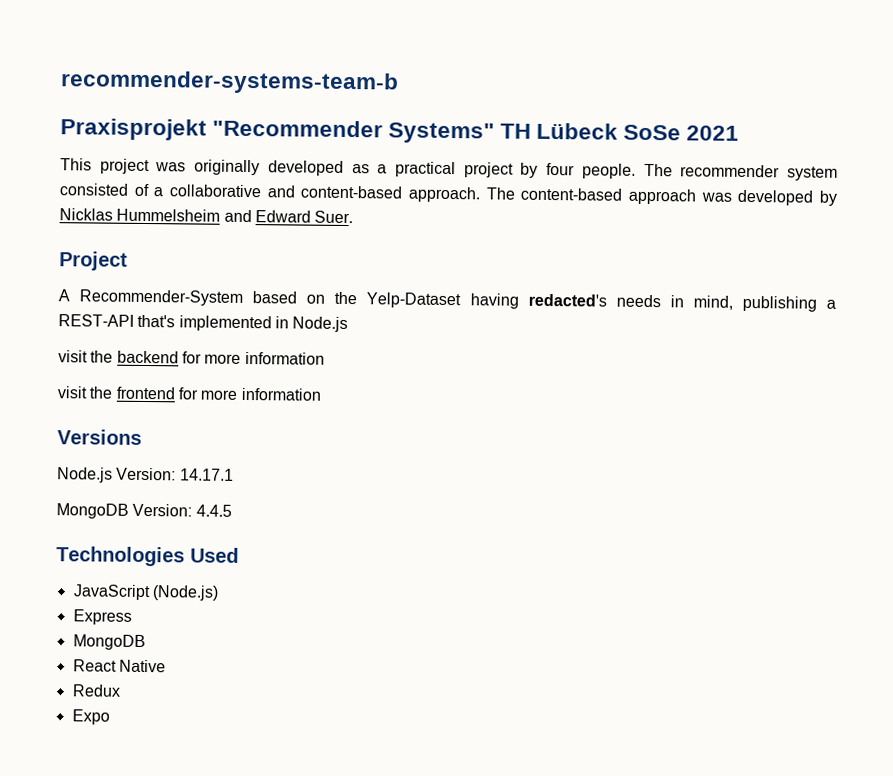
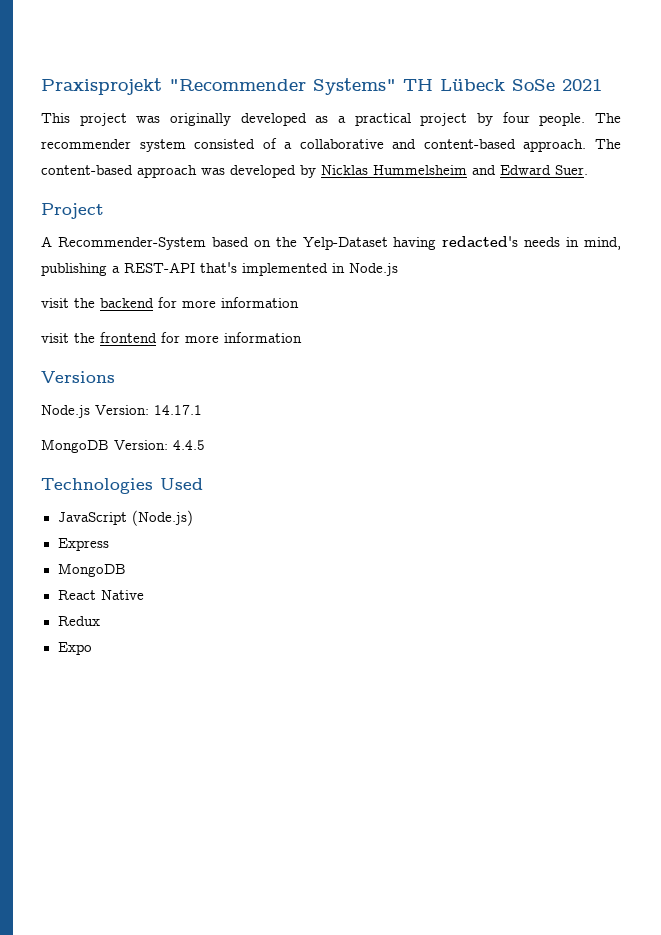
[60,70,399,95] recommender-systems-team-b // -> (41, 86) none

